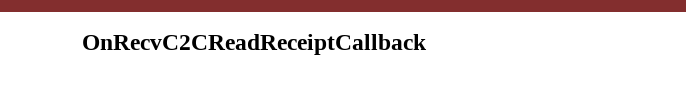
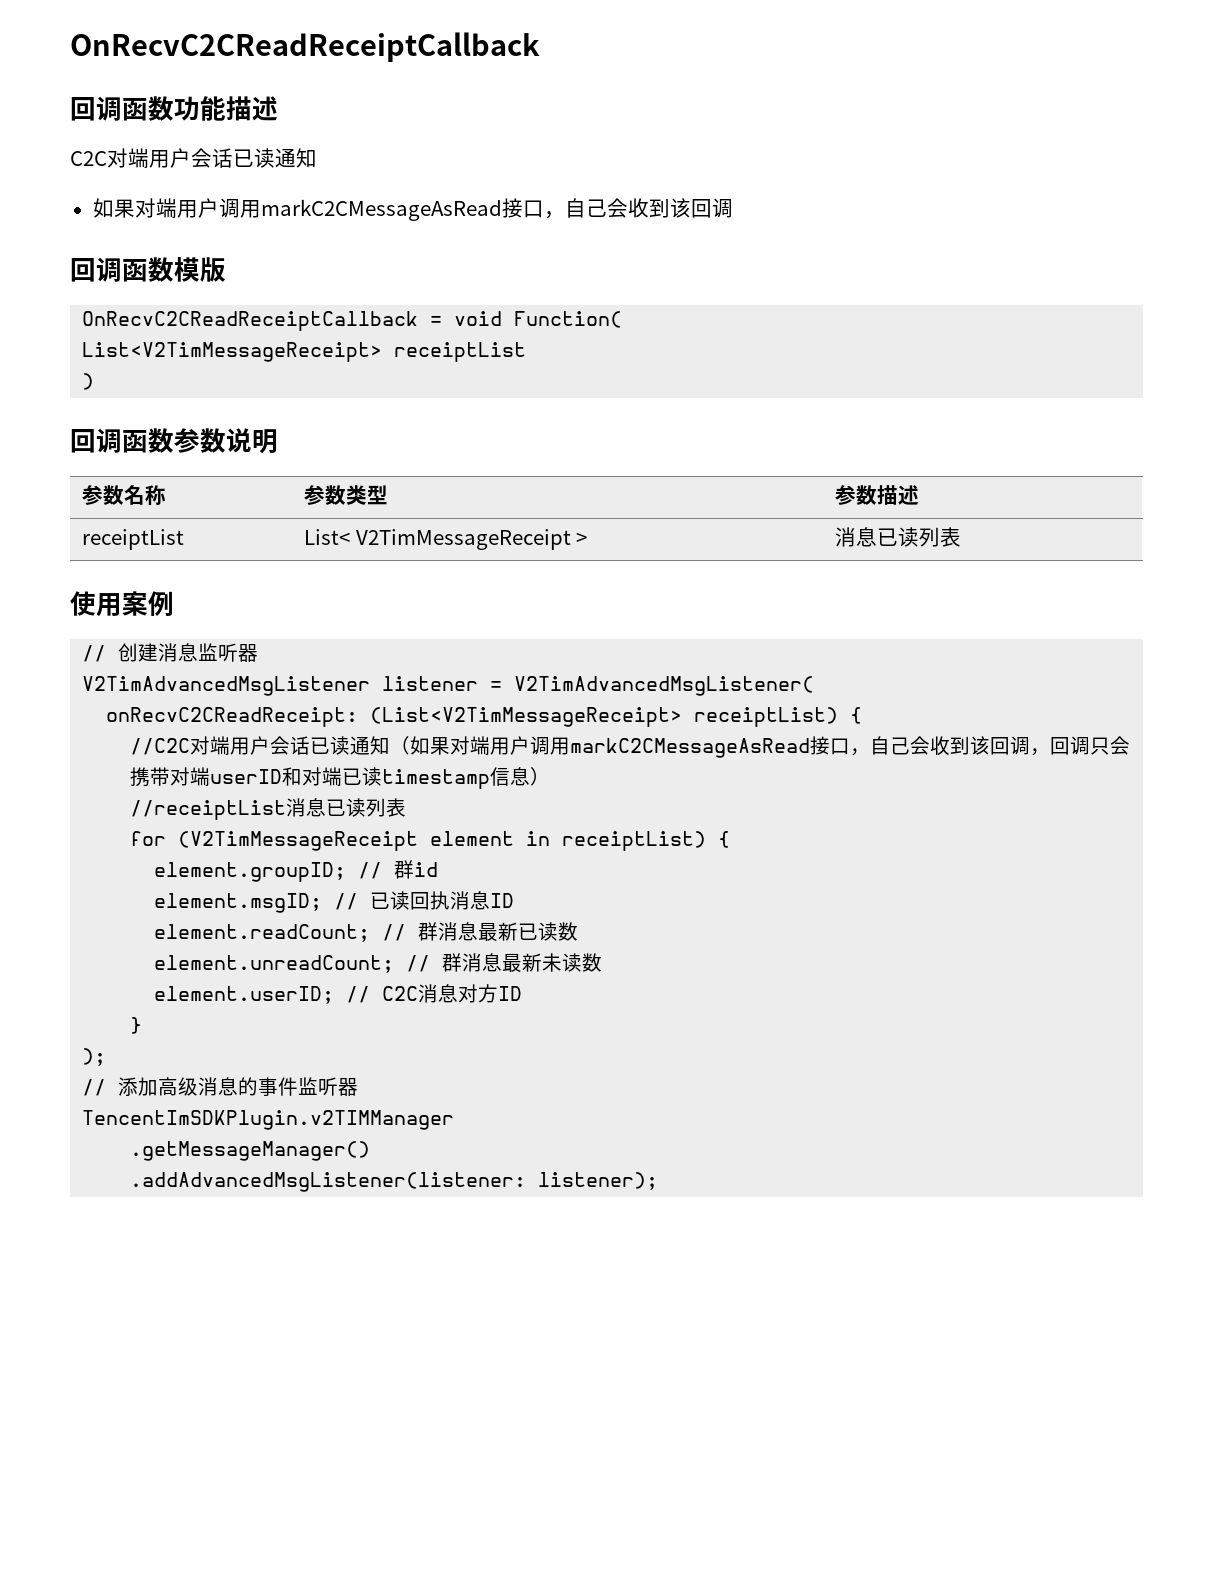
[82,34,427,55] OnRecvC2CReadReceiptCallback -> [70,32,540,62] [70,96,278,121] [70,148,317,168] [92,198,733,221] [70,257,226,282] [82,311,623,331] [82,342,527,362] [82,373,95,390] [70,428,278,454] [82,485,167,506] [304,485,389,505] [835,485,920,505] [82,529,185,550] [304,529,588,550] [835,527,962,547] [70,591,174,617] [82,643,259,662] [82,676,815,696] [106,707,863,727] [130,736,1131,758] [130,767,551,789] [130,798,407,820] [130,831,731,851] [154,860,439,882] [154,891,515,913] [154,922,579,942] [154,953,603,973] [154,984,523,1004] [130,1017,143,1034] [82,1048,107,1066] [82,1077,359,1096] [82,1110,455,1130] [130,1141,371,1161] [130,1172,659,1192] OnRecvC2CReadReceiptCallback // 回调函数功能描述 // C2C对端用户会话已读通知 // 如果对端用户调用markC2CMessageAsRead接口，自己会收到该回调 // 回调函数模版 // OnRecvC2CReadReceiptCallback = void Function( // List<V2TimMessageReceipt> receiptList // ) // 回调函数参数说明 // 参数名称 | 参数类型 | 参数描述 // receiptList | List< V2TimMessageReceipt > | 消息已读列表 // 使用案例 // // 创建消息监听器 // V2TimAdvancedMsgListener listener = V2TimAdvancedMsgListener( // onRecvC2CReadReceipt: (List<V2TimMessageReceipt> receiptList) { // //C2C对端用户会话已读通知（如果对端用户调用markC2CMessageAsRead接口，自己会收到该回调，回调只会携带对端userID和对端已读timestamp信息） // //receiptList消息已读列表 // for (V2TimMessageReceipt element in receiptList) { // element.groupID; // 群id // element.msgID; // 已读回执消息ID // element.readCount; // 群消息最新已读数 // element.unreadCount; // 群消息最新未读数 // element.userID; // C2C消息对方ID // } // ); // // 添加高级消息的事件监听器 // TencentImSDKPlugin.v2TIMManager // .getMessageManager() // .addAdvancedMsgListener(listener: listener);

